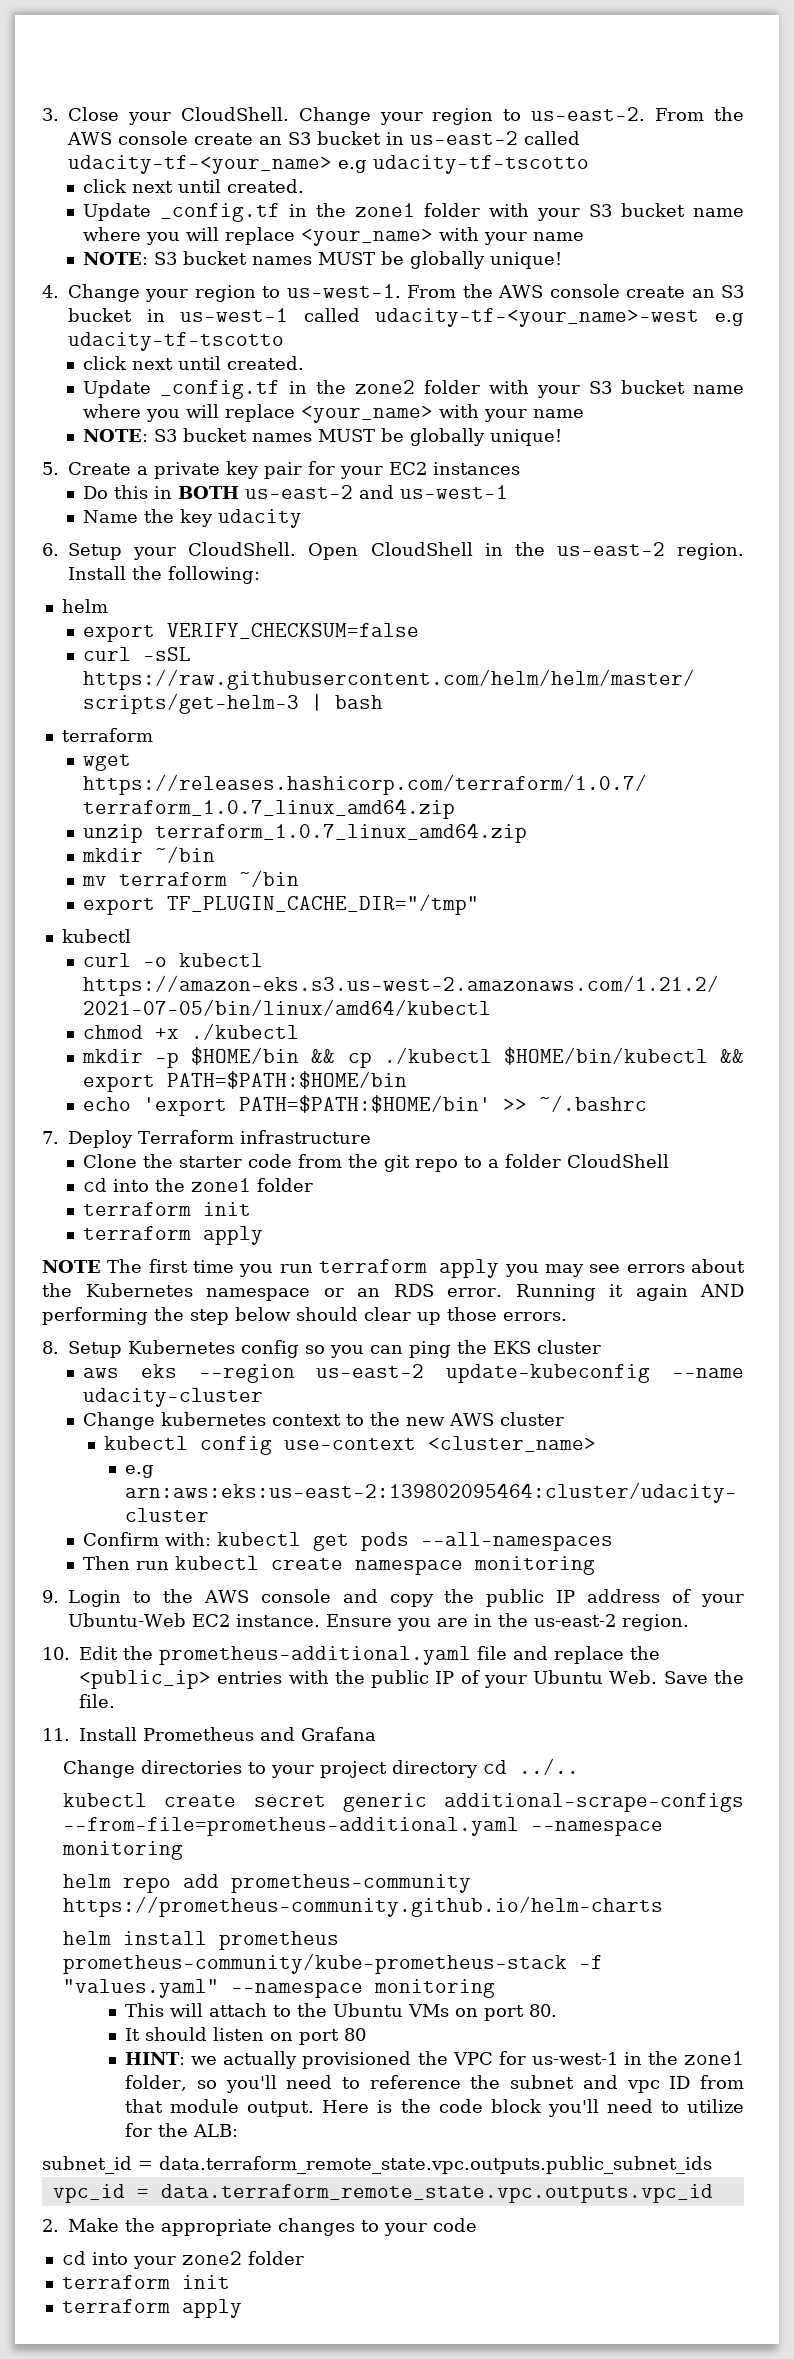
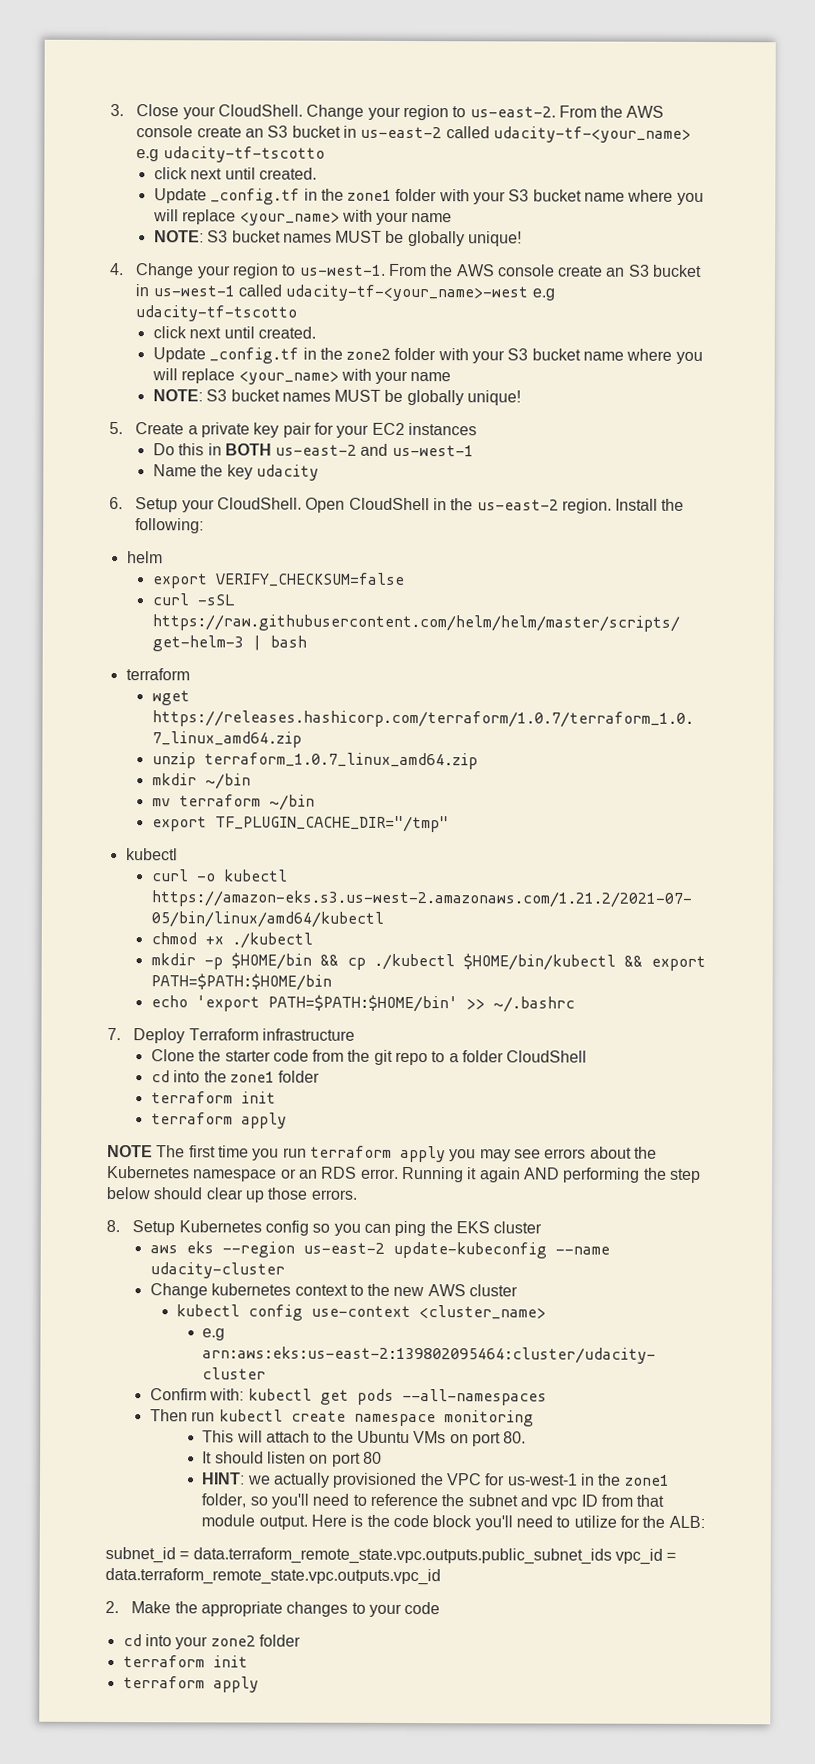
[42,1589,744,1607] [68,1613,689,1631] [42,1646,660,1665] [79,1670,745,1689] [79,1694,115,1708] [42,1727,376,1741] [63,1758,580,1778] [63,1793,744,1812] [63,1817,664,1836] [62,1841,184,1860] [63,1874,472,1893] [63,1896,664,1917] [63,1931,340,1950] [63,1953,604,1974] [63,1979,496,1998] // 9. Login to the AWS console and copy the public IP address of your Ubuntu-Web EC2 instance. Ensure you are in the us-east-2 region. // 10. Edit the prometheus-additional.yaml file and replace the <public_ip> entries with the public IP of your Ubuntu Web. Save the file. // 11. Install Prometheus and Grafana // Change directories to your project directory cd ../.. // kubectl create secret generic additional-scrape-configs --from-file=prometheus-additional.yaml --namespace monitoring // helm repo add prometheus-community https://prometheus-community.github.io/helm-charts // helm install prometheus prometheus-community/kube-prometheus-stack -f "values.yaml" --namespace monitoring -> (534, 1418) none
(712, 2165) // -> (612, 1556) none

